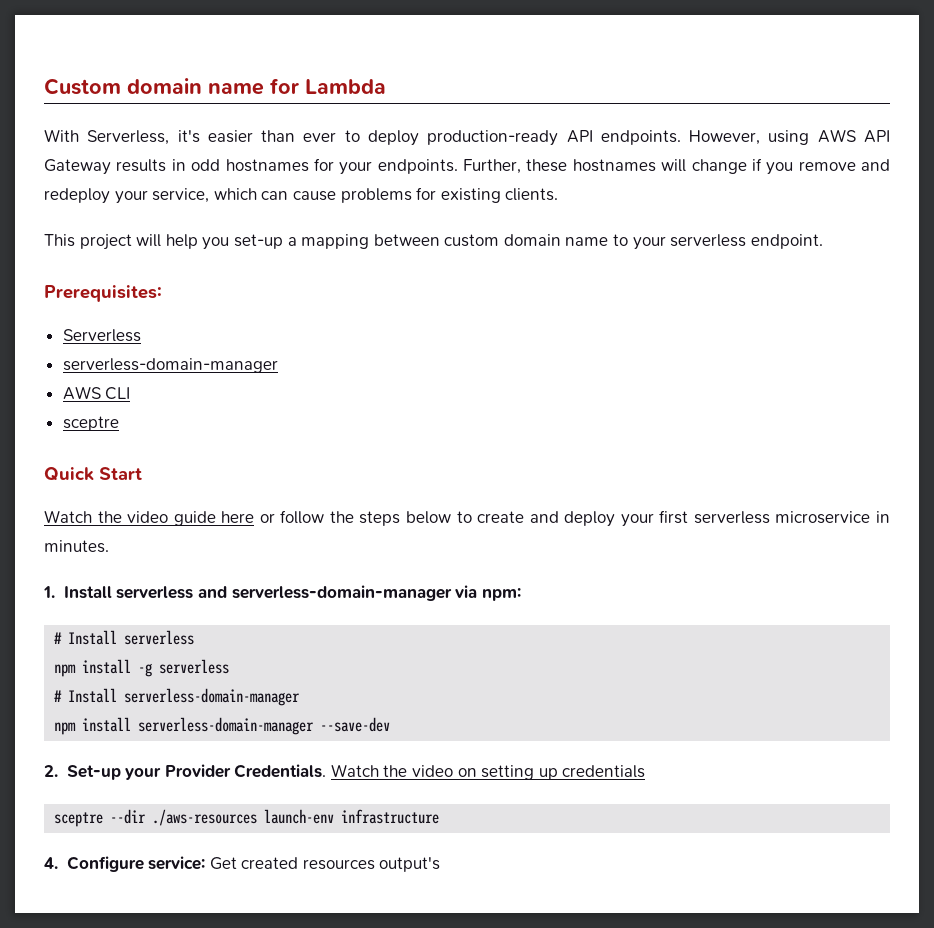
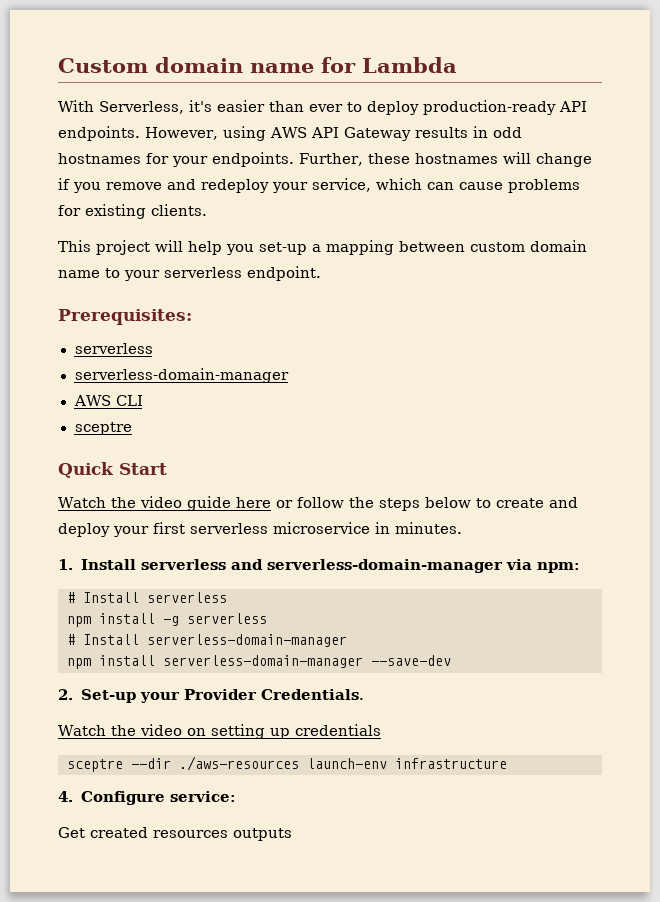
[62,329,141,342] Serverless -> [74,343,153,354] serverless
(327, 771) none -> (364, 694) //
(206, 863) none -> (236, 796) //
[379,857,441,872] output's -> [233,828,292,841] outputs

